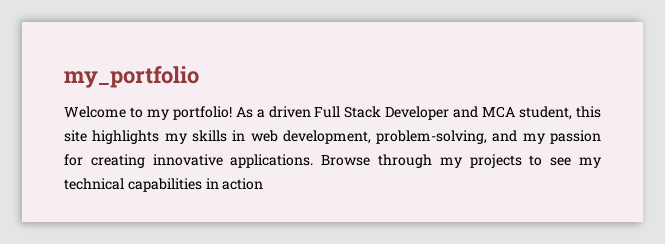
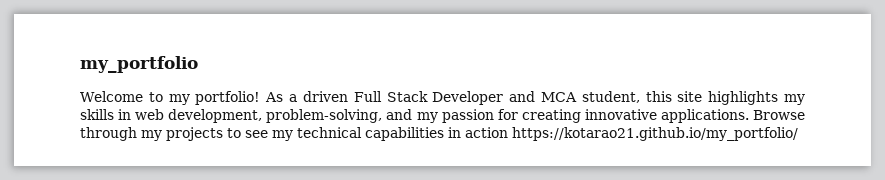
(264, 184) none -> [512,127,798,141] https://kotarao21.github.io/my_portfolio/

